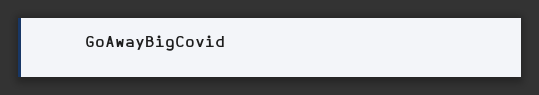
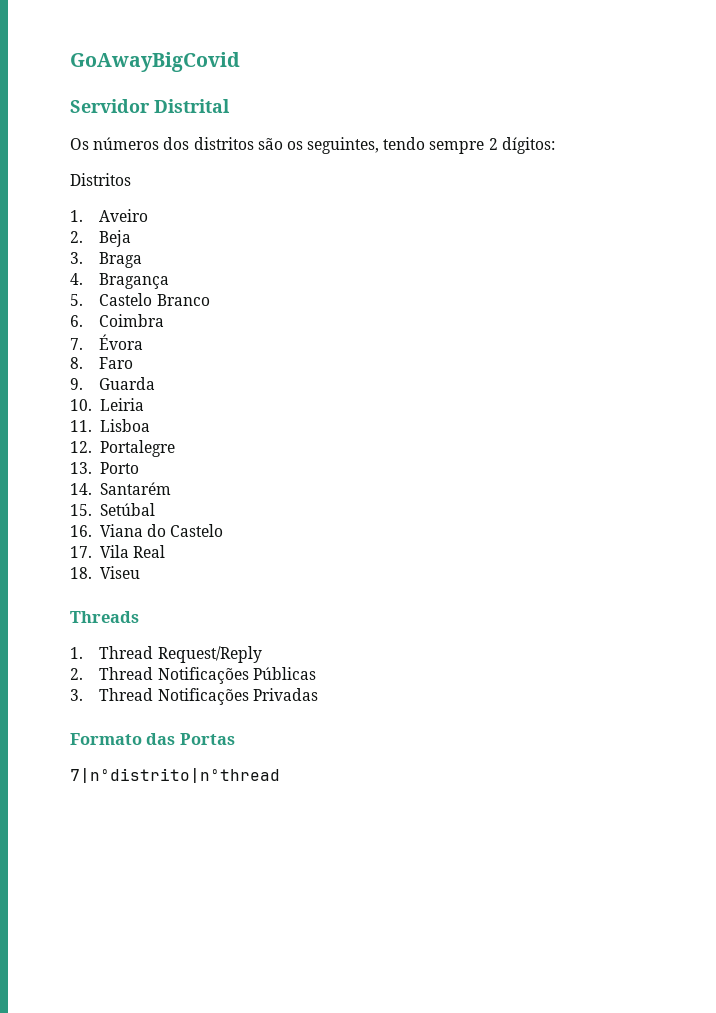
(225, 43) none -> [70,99,230,113] [70,137,555,154] [70,173,131,186] [70,209,149,222] [70,230,132,247] [70,252,143,268] [70,273,170,289] [70,293,210,306] [70,314,165,327] [70,334,144,350] [70,357,134,369] [70,377,156,390] [70,398,144,411] [70,419,150,432] [70,440,175,457] [70,462,139,474] [70,482,171,495] [70,503,155,516] [70,524,224,537] [70,545,165,558] [70,566,140,579] [70,611,139,623] [70,646,262,663] [70,667,316,684] [70,688,318,705] [70,733,235,745] [70,768,280,783] // Servidor Distrital // Os números dos distritos são os seguintes, tendo sempre 2 dígitos: // Distritos // 1. Aveiro // 2. Beja // 3. Braga // 4. Bragança // 5. Castelo Branco // 6. Coimbra // 7. Évora // 8. Faro // 9. Guarda // 10. Leiria // 11. Lisboa // 12. Portalegre // 13. Porto // 14. Santarém // 15. Setúbal // 16. Viana do Castelo // 17. Vila Real // 18. Viseu // Threads // 1. Thread Request/Reply // 2. Thread Notificações Públicas // 3. Thread Notificações Privadas // Formato das Portas // 7|nºdistrito|nºthread

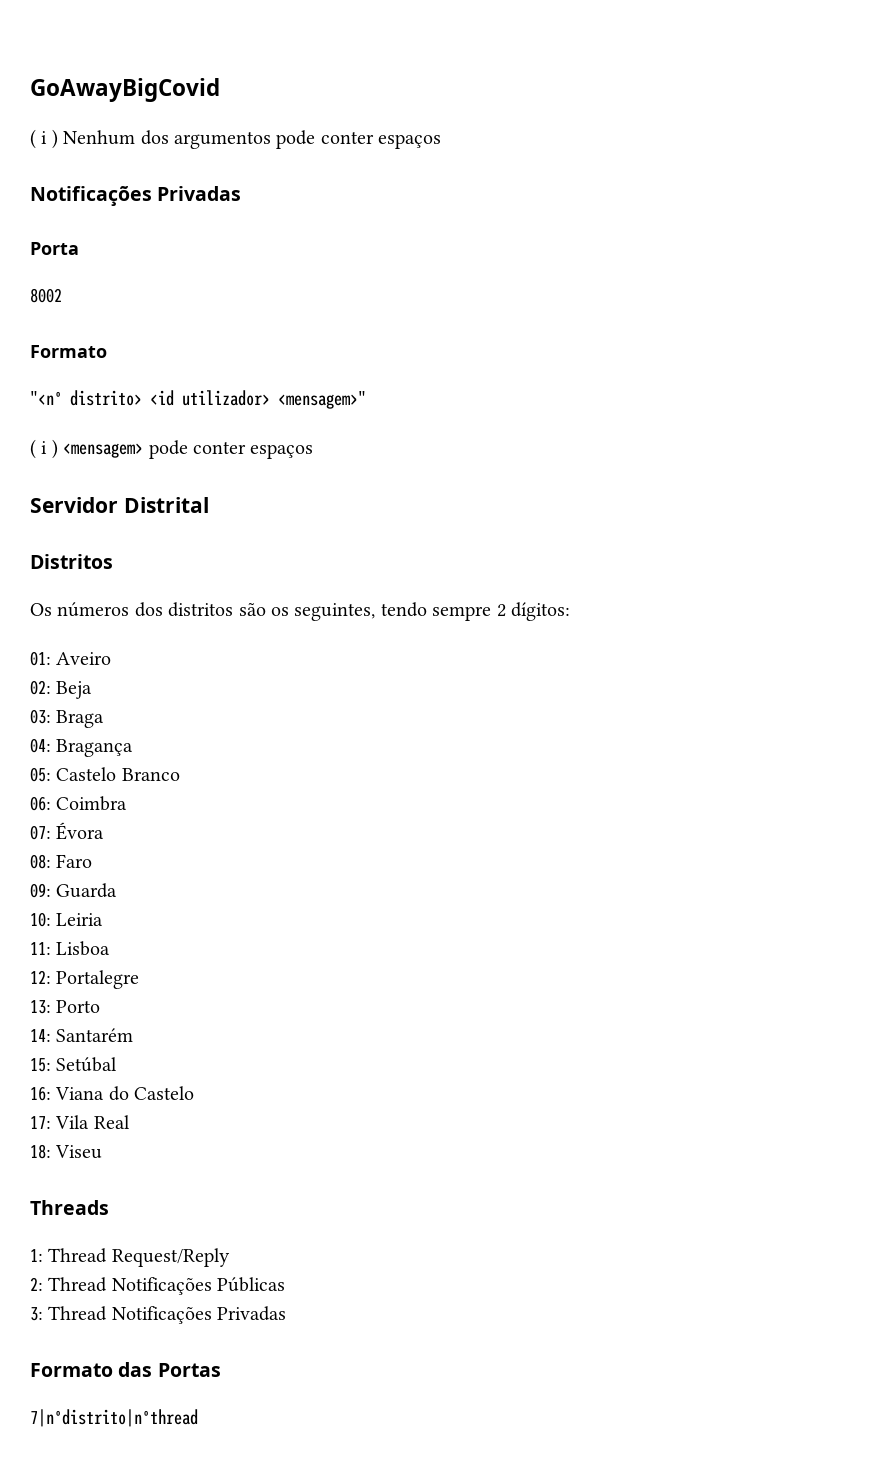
(240, 62) none -> [30,129,442,149] [30,186,242,206] [30,242,79,255] [30,288,62,303] [30,345,107,358] [30,390,366,409] [30,439,314,459] // ( i ) Nenhum dos argumentos pode conter espaços // Notificações Privadas // Porta // 8002 // Formato // "<nº distrito> <id utilizador> <mensagem>" // ( i ) <mensagem> pode conter espaços
(230, 106) none -> [30,554,113,569] // Distritos
[70,173,131,186] [70,210,83,222] Distritos // 1. -> [30,651,51,666] 01:
[70,231,83,243] 2. -> [30,680,51,695] 02:
[70,252,83,264] 3. -> [30,709,51,724] 03:
[70,273,83,285] 4. -> [30,738,51,753] 04:
[70,294,83,306] 5. -> [30,767,51,782] 05:
[70,315,83,327] 6. -> [30,796,51,811] 06:
[70,338,83,350] 7. -> [30,825,51,840] 07:
[70,357,83,369] 8. -> [30,854,51,869] 08:
[70,378,83,390] 9. -> [30,883,51,898] 09:
[70,399,92,411] 10. -> [30,912,51,927] 10:
[70,420,92,432] 11. -> [30,942,51,955] 11:
[70,441,92,453] 12. -> [30,970,51,984] 12:
[70,462,92,474] 13. -> [30,1000,51,1014] 13:
[70,483,92,495] 14. -> [30,1029,51,1042] 14:
[70,504,92,516] 15. -> [30,1058,51,1072] 15:
[70,525,92,537] 16. -> [30,1086,51,1101] 16:
[70,546,92,558] 17. -> [30,1116,51,1129] 17:
[70,567,92,579] 18. -> [30,1144,51,1159] 18:
[70,647,83,659] 1. -> [30,1249,43,1262] 1:
[70,668,83,680] 2. -> [30,1277,43,1291] 2:
[70,689,83,701] 3. -> [30,1307,43,1321] 3:

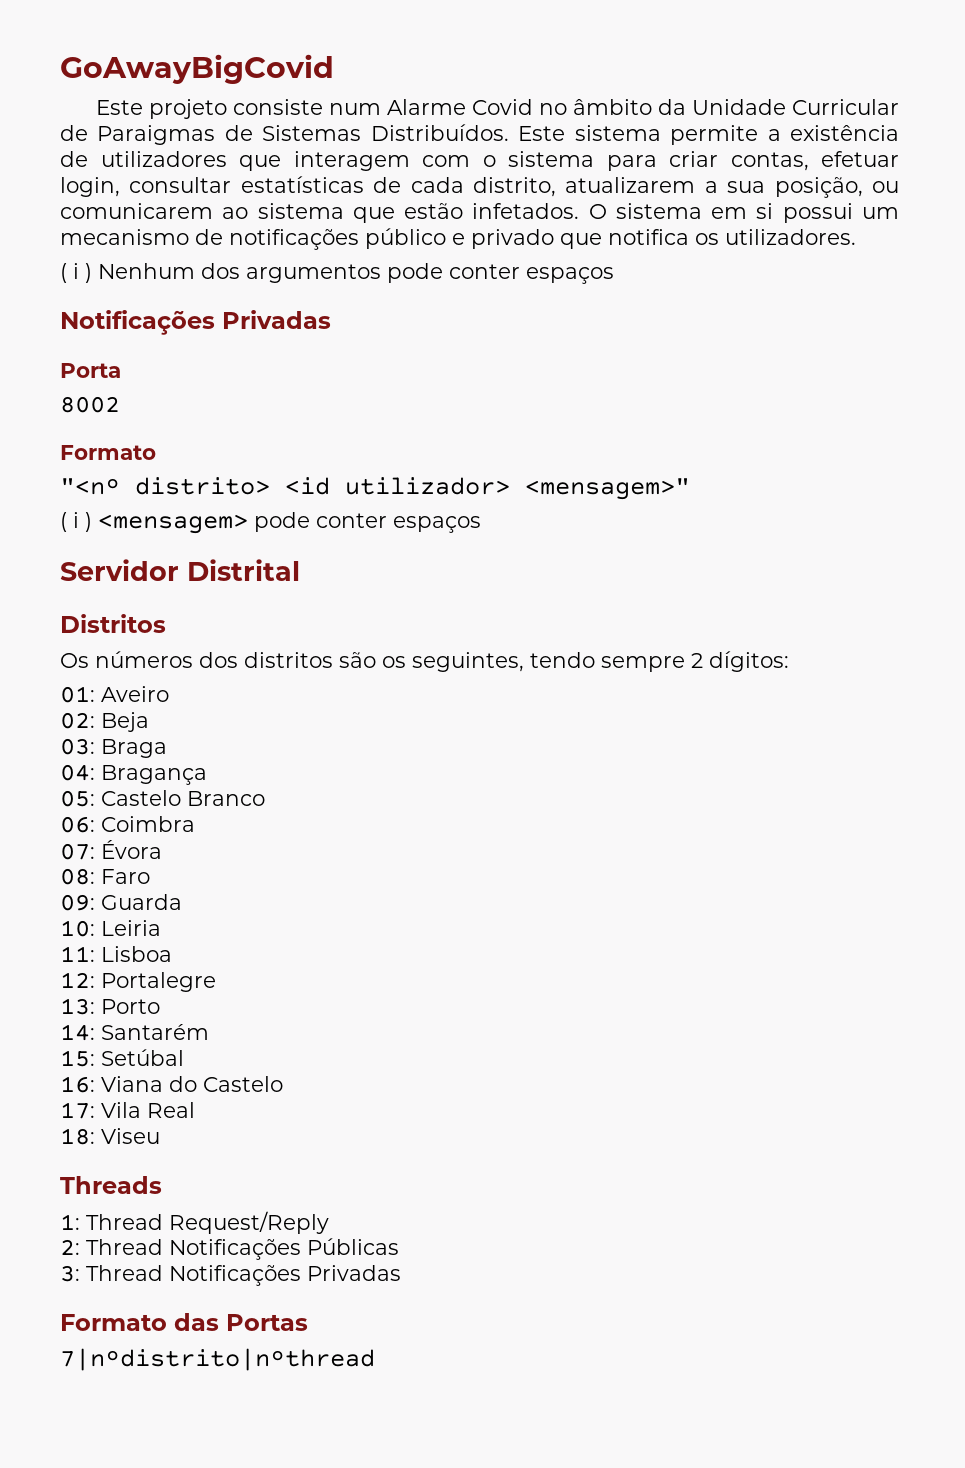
(220, 90) none -> [95,99,899,119] [60,124,900,145] [60,151,899,171] [60,176,899,198] [60,203,899,223] [60,228,856,250] // Este projeto consiste num Alarme Covid no âmbito da Unidade Curricular de Paraigmas de Sistemas Distribuídos. Este sistema permite a existência de utilizadores que interagem com o sistema para criar contas, efetuar login, consultar estatísticas de cada distrito, atualizarem a sua posição, ou comunicarem ao sistema que estão infetados. O sistema em si possui um mecanismo de notificações público e privado que notifica os utilizadores.

